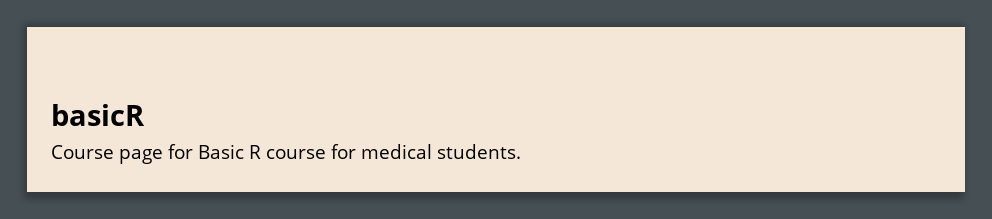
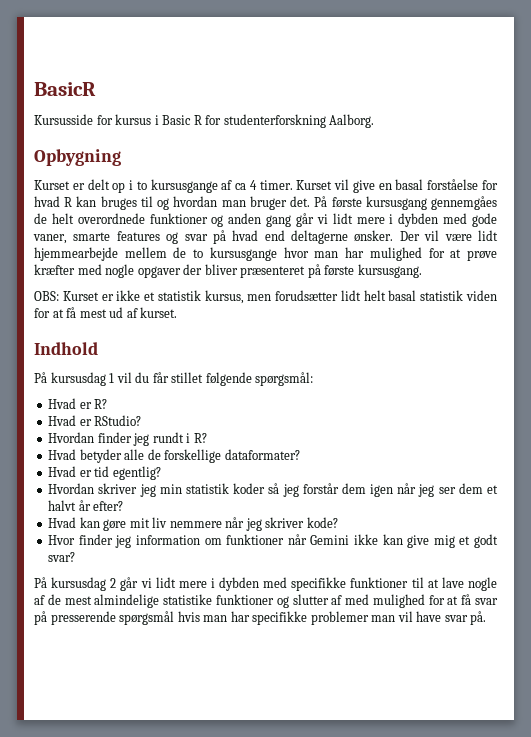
[51,104,145,126] [51,144,521,164] basicR // Course page for Basic R course for medical students. -> [34,82,96,96] [34,114,375,128] [34,149,121,166] [34,179,498,193] [34,196,497,210] [34,213,497,227] [33,230,498,244] [34,247,498,261] [34,264,422,278] [34,290,498,304] [34,307,178,318] [34,342,98,355] [34,372,314,386] [48,398,108,409] [48,415,142,426] [48,432,207,446] [48,449,300,463] [48,466,161,480] [48,483,499,497] [48,500,124,511] [48,517,338,531] [48,534,499,548] [48,552,76,562] [34,577,497,591] [34,594,498,608] [34,611,487,625] BasicR // Kursusside for kursus i Basic R for studenterforskning Aalborg. // Opbygning // Kurset er delt op i to kursusgange af ca 4 timer. Kurset vil give en basal forståelse for hvad R kan bruges til og hvordan man bruger det. På første kursusgang gennemgåes de helt overordnede funktioner og anden gang går vi lidt mere i dybden med gode vaner, smarte features og svar på hvad end deltagerne ønsker. Der vil være lidt hjemmearbejde mellem de to kursusgange hvor man har mulighed for at prøve kræfter med nogle opgaver der bliver præsenteret på første kursusgang. // OBS: Kurset er ikke et statistik kursus, men forudsætter lidt helt basal statistik viden for at få mest ud af kurset. // Indhold // På kursusdag 1 vil du får stillet følgende spørgsmål: // Hvad er R? // Hvad er RStudio? // Hvordan finder jeg rundt i R? // Hvad betyder alle de forskellige dataformater? // Hvad er tid egentlig? // Hvordan skriver jeg min statistik koder så jeg forstår dem igen når jeg ser dem et halvt år efter? // Hvad kan gøre mit liv nemmere når jeg skriver kode? // Hvor finder jeg information om funktioner når Gemini ikke kan give mig et godt svar? // På kursusdag 2 går vi lidt mere i dybden med specifikke funktioner til at lave nogle af de mest almindelige statistike funktioner og slutter af med mulighed for at få svar på presserende spørgsmål hvis man har specifikke problemer man vil have svar på.

